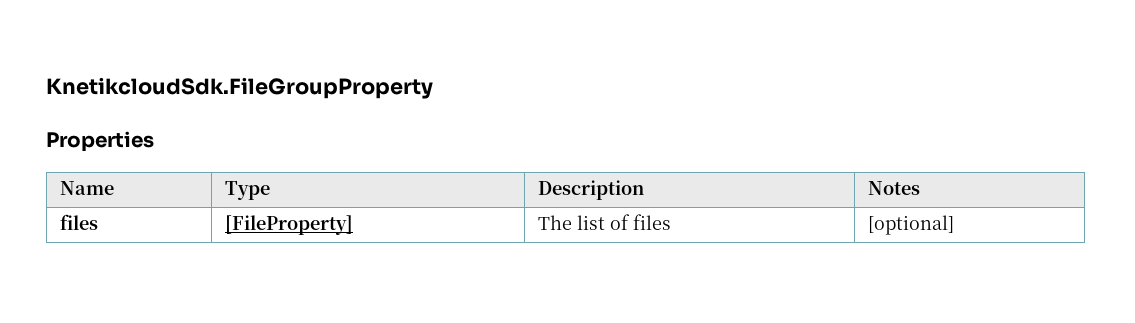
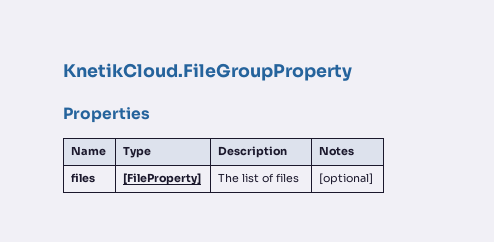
[46,77,433,99] KnetikcloudSdk.FileGroupProperty -> [63,63,352,81] KnetikCloud.FileGroupProperty

